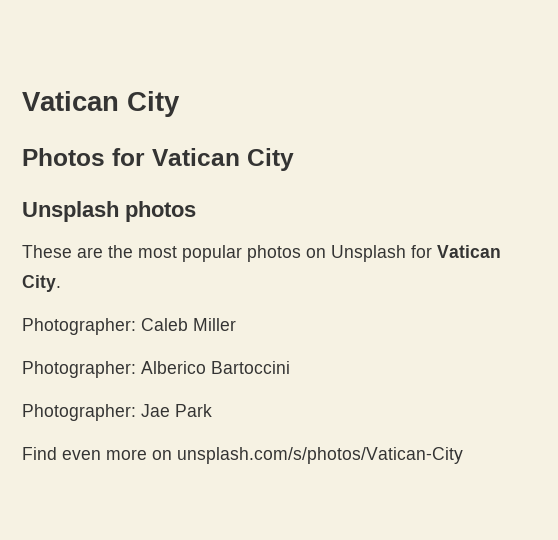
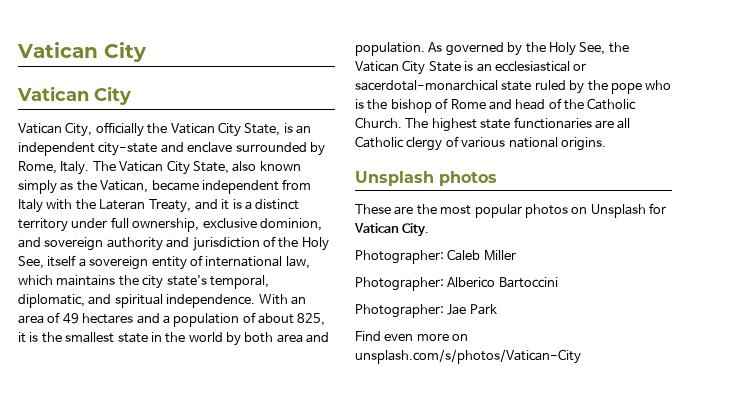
[22,91,180,117] [22,148,294,171] Vatican City // Photos for Vatican City -> [17,42,147,62] [17,86,131,105] [18,122,311,137] [18,142,325,156] [18,160,301,175] [18,179,312,194] [18,199,300,213] [18,217,322,232] [18,236,329,251] [18,255,310,270] [18,275,269,289] [18,294,306,308] [18,312,326,327] [18,332,330,346] [355,42,629,56] [355,60,587,75] [355,80,672,94] [355,98,637,113] [355,117,631,132] [355,136,606,151] Vatican City // Vatican City // Vatican City, officially the Vatican City State, is an independent city-state and enclave surrounded by Rome, Italy. The Vatican City State, also known simply as the Vatican, became independent from Italy with the Lateran Treaty, and it is a distinct territory under full ownership, exclusive dominion, and sovereign authority and jurisdiction of the Holy See, itself a sovereign entity of international law, which maintains the city state's temporal, diplomatic, and spiritual independence. With an area of 49 hectares and a population of about 825, it is the smallest state in the world by both area and population. As governed by the Holy See, the Vatican City State is an ecclesiastical or sacerdotal-monarchical state ruled by the pope who is the bishop of Rome and head of the Catholic Church. The highest state functionaries are all Catholic clergy of various national origins.

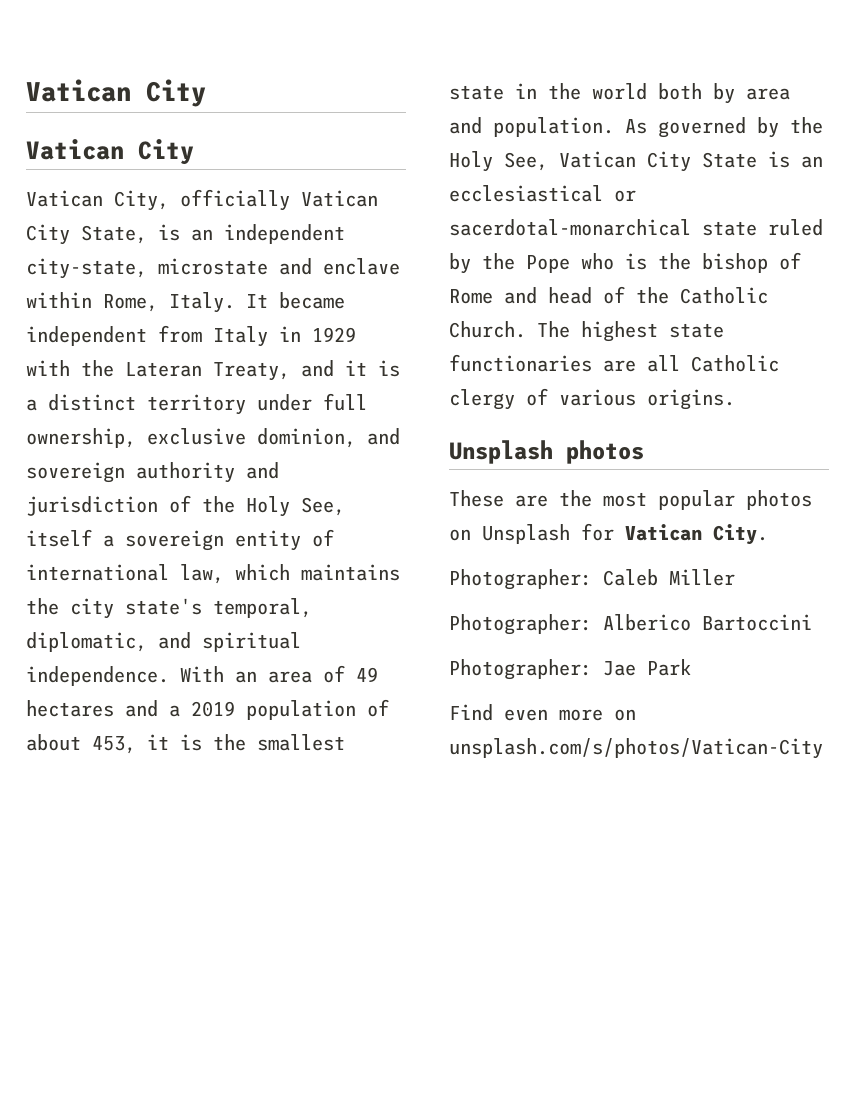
[147,123,168,134] the -> (290, 200) none
[98,142,325,156] [18,160,301,175] [18,180,149,194] city-state and enclave surrounded by Rome, Italy. The Vatican City State, also known simply as the Vatican, -> [26,258,400,279] [26,292,268,313] city-state, microstate and enclave within Rome, Italy. It
(43, 206) none -> [279,326,356,342] in 1929
(170, 319) none -> [191,701,235,717] 2019
[297,313,326,326] 825, -> [92,736,136,754] 453,
[226,332,274,346] by both -> [658,83,735,104] both by
[608,42,629,53] the -> (548, 161) none
[610,83,642,94] pope -> [526,255,570,273] Pope
[508,137,558,148] national -> (636, 397) none

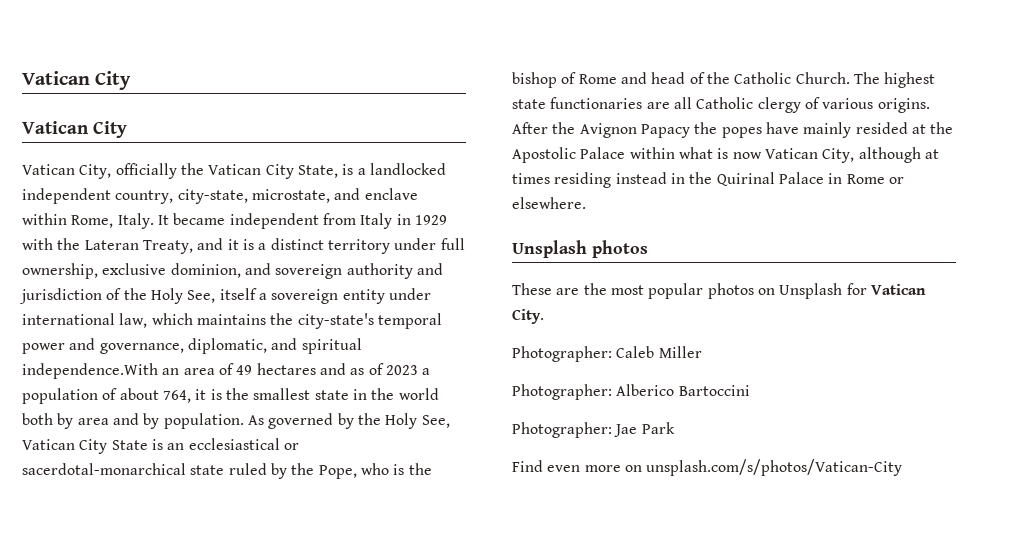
(290, 200) none -> [180,163,204,175] the
[191,224,345,244] [26,258,268,279] an independent city-state, microstate -> [357,163,446,175] [22,188,330,204] a landlocked independent country, city-state, microstate,
[312,529,334,547] of -> [388,288,431,300] under
[70,598,312,619] city state's temporal, -> [297,313,442,329] [22,338,184,354] city-state's temporal power and governance,
[26,666,224,686] independence. With -> [22,363,158,379] independence.With
[169,701,235,717] a 2019 -> [350,363,431,375] as of 2023 a
[92,736,136,754] 453, -> [162,390,191,403] 764,
(482, 125) none -> [143,413,160,429] by
[526,255,570,273] Pope -> [318,465,357,479] Pope,
(735, 399) none -> [512,122,954,138] [512,147,939,163] [512,172,904,188] [512,197,586,209] After the Avignon Papacy the popes have mainly resided at the Apostolic Palace within what is now Vatican City, although at times residing instead in the Quirinal Palace in Rome or elsewhere.

